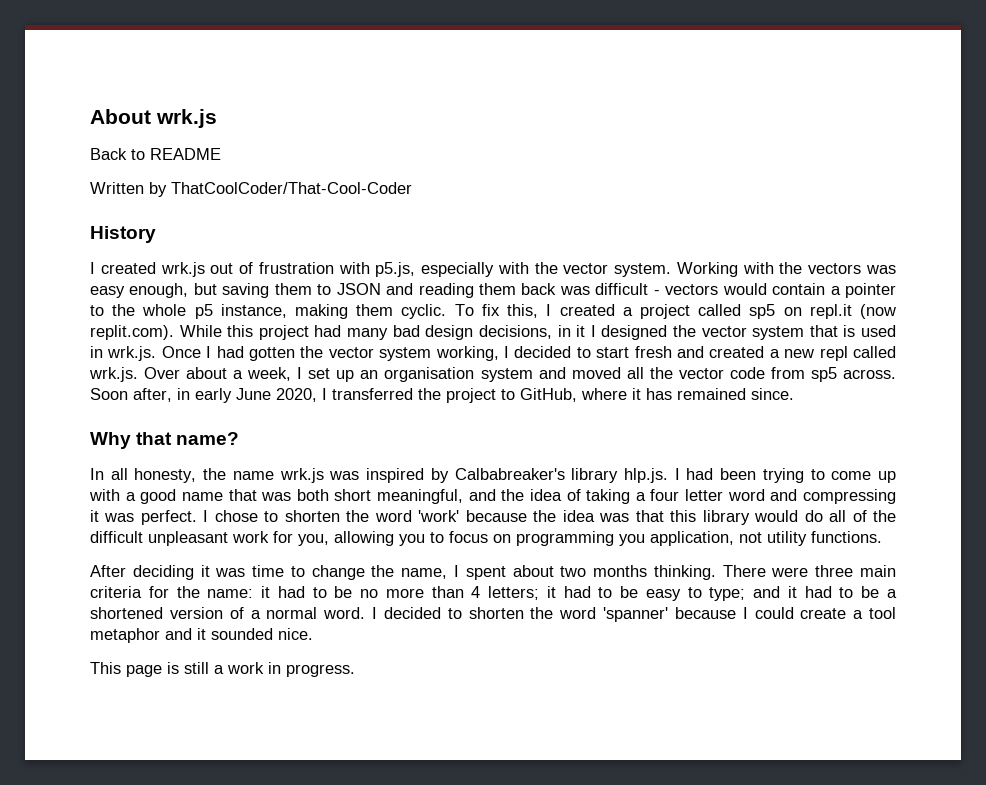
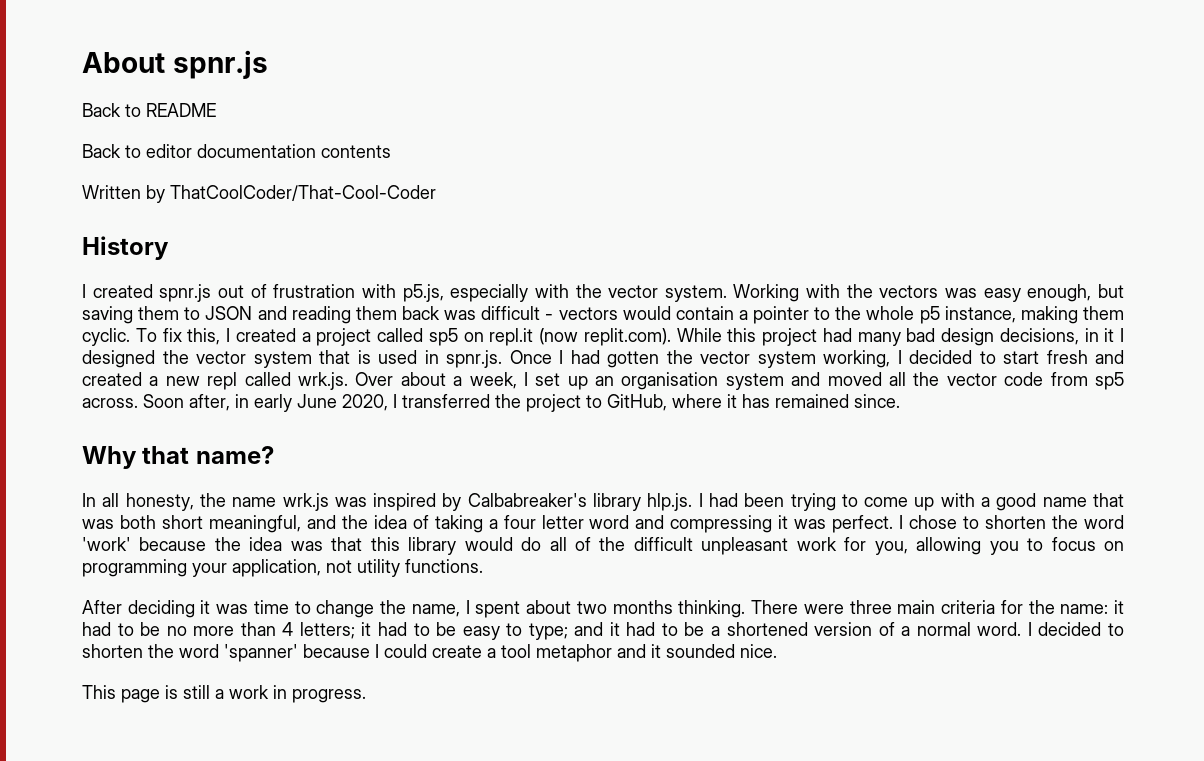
[156,109,217,128] wrk.js -> [172,50,268,79] spnr.js
(221, 154) none -> [82,144,391,158] // Back to editor documentation contents
[160,262,205,277] wrk.js -> [159,284,212,302] spnr.js
[107,346,157,361] wrk.js. -> [446,350,502,368] spnr.js.
[619,534,645,546] you -> [192,563,227,577] your

